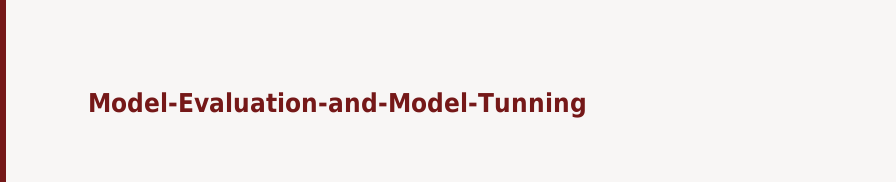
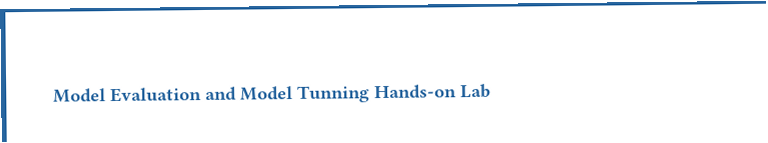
[88,92,587,118] Model-Evaluation-and-Model-Tunning -> [53,83,491,103] Model Evaluation and Model Tunning Hands-on Lab

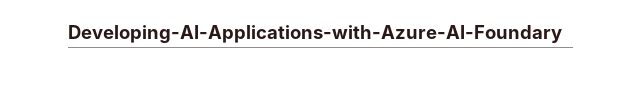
[53,83,491,103] Model Evaluation and Model Tunning Hands-on Lab -> [68,25,562,43] Developing-AI-Applications-with-Azure-AI-Foundary

